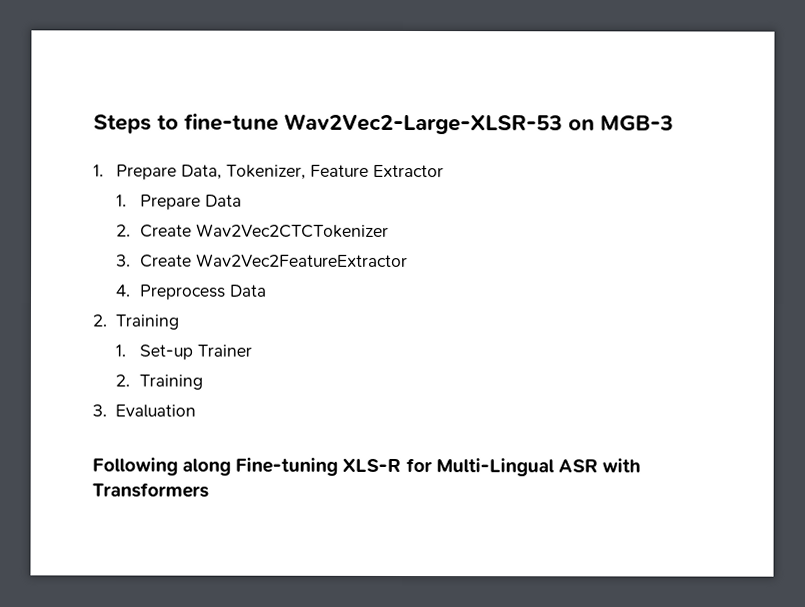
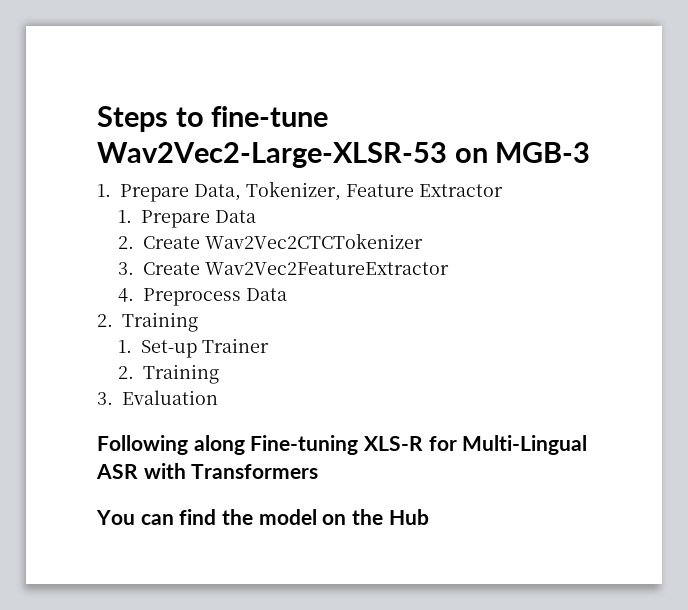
(209, 490) none -> [96,509,429,525] // You can find the model on the Hub

